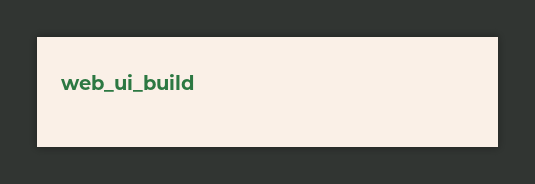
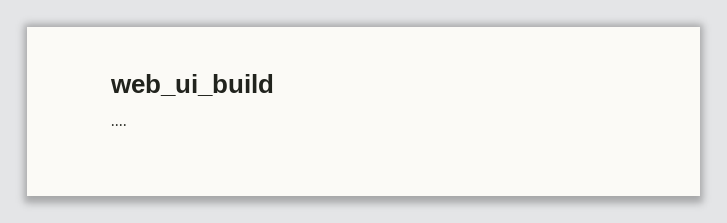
(195, 83) none -> [111,124,127,126] // ....

